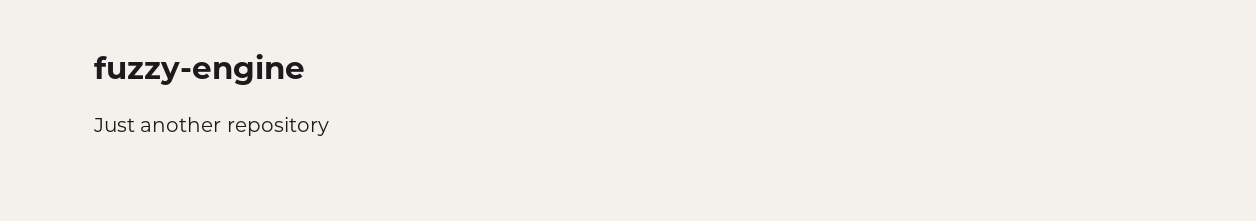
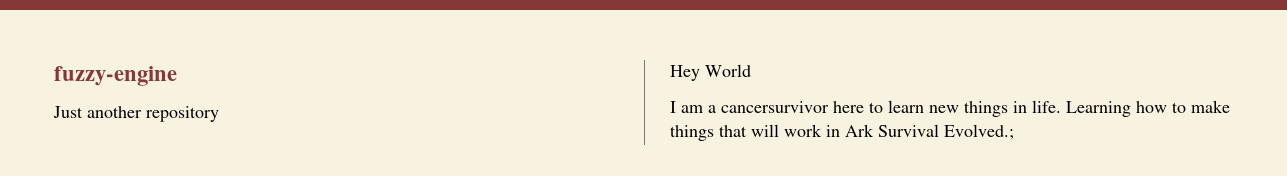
(329, 126) none -> [670,64,751,81] [670,100,1230,117] [670,124,1014,141] // Hey World // I am a cancersurvivor here to learn new things in life. Learning how to make things that will work in Ark Survival Evolved.;

